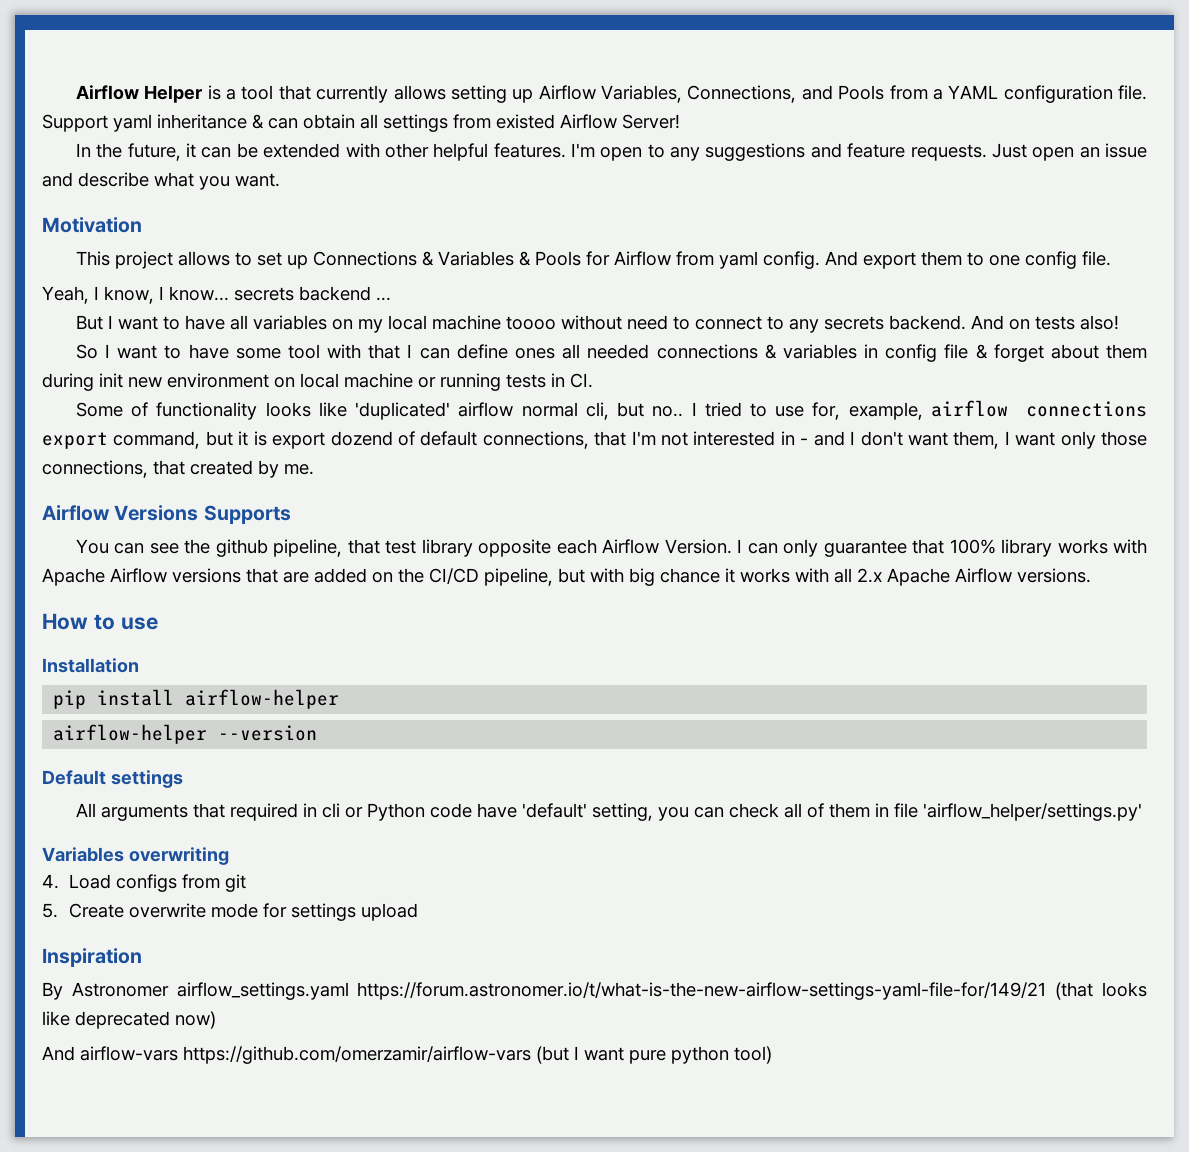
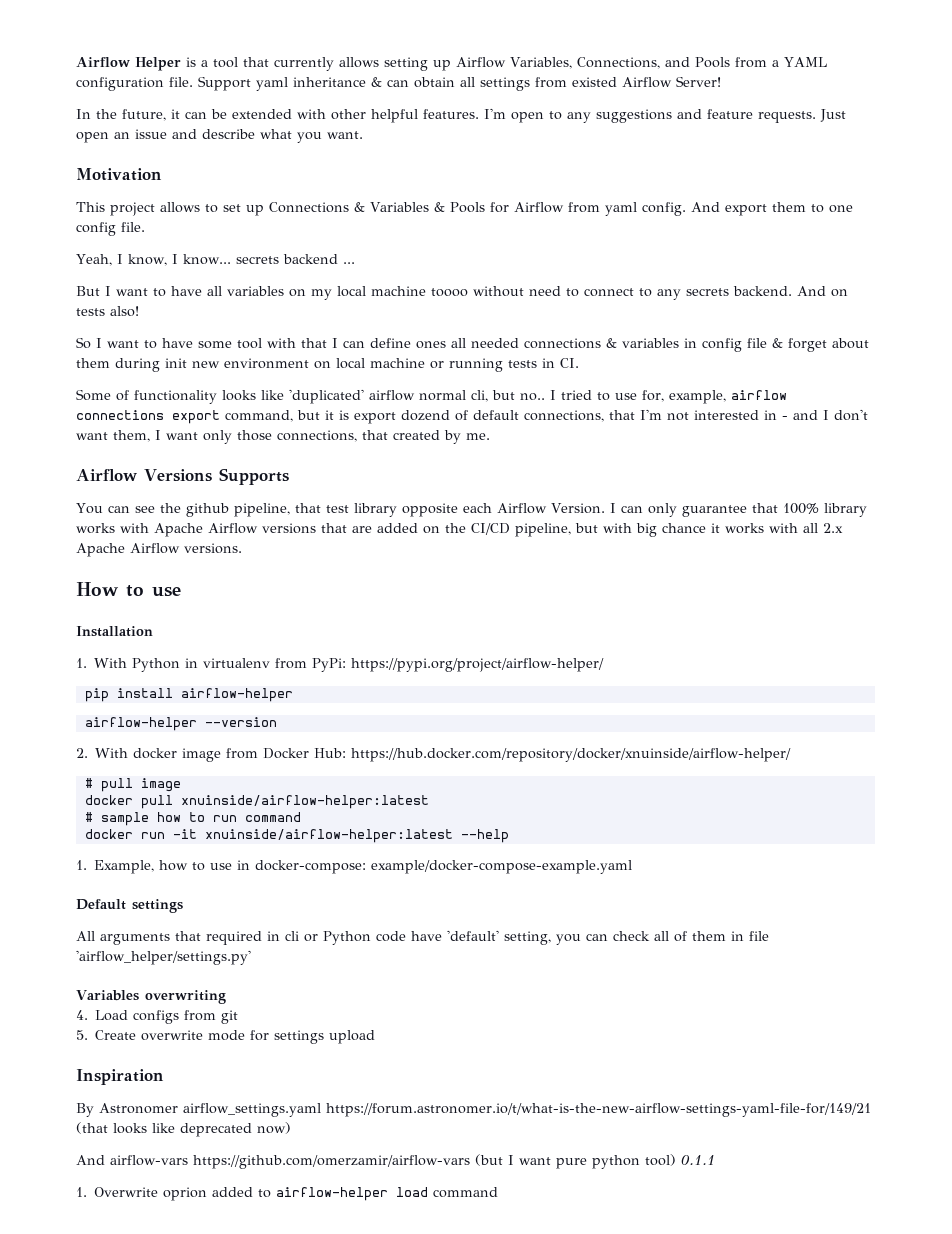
(139, 665) none -> [76,658,605,672] // 1. With Python in virtualenv from PyPi: https://pypi.org/project/airflow-helper/
(318, 733) none -> [76,748,792,762] [84,778,181,792] [84,795,429,809] [84,812,301,826] [84,829,509,843] [76,860,633,874] // 2. With docker image from Docker Hub: https://hub.docker.com/repository/docker/xnuinside/airflow-helper/ // # pull image // docker pull xnuinside/airflow-helper:latest // # sample how to run command // docker run -it xnuinside/airflow-helper:latest --help // 1. Example, how to use in docker-compose: example/docker-compose-example.yaml
(772, 1055) none -> [681,1155,715,1165] [76,1187,499,1201] 0.1.1 // 1. Overwrite oprion added to airflow-helper load command

